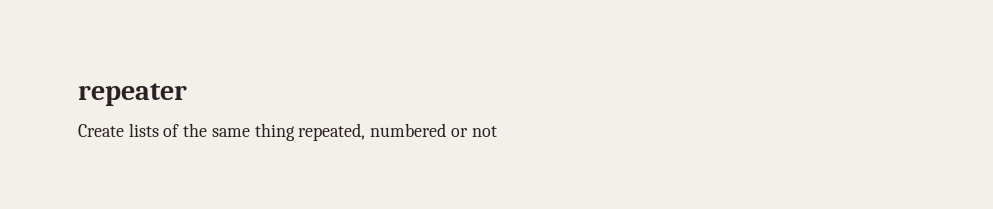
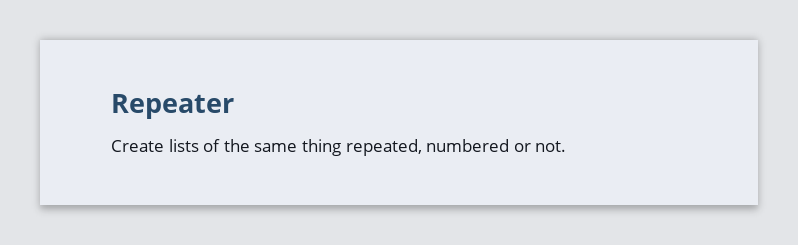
[78,83,187,106] repeater -> [111,94,234,119] Repeater
[471,126,497,137] not -> [535,141,567,152] not.

